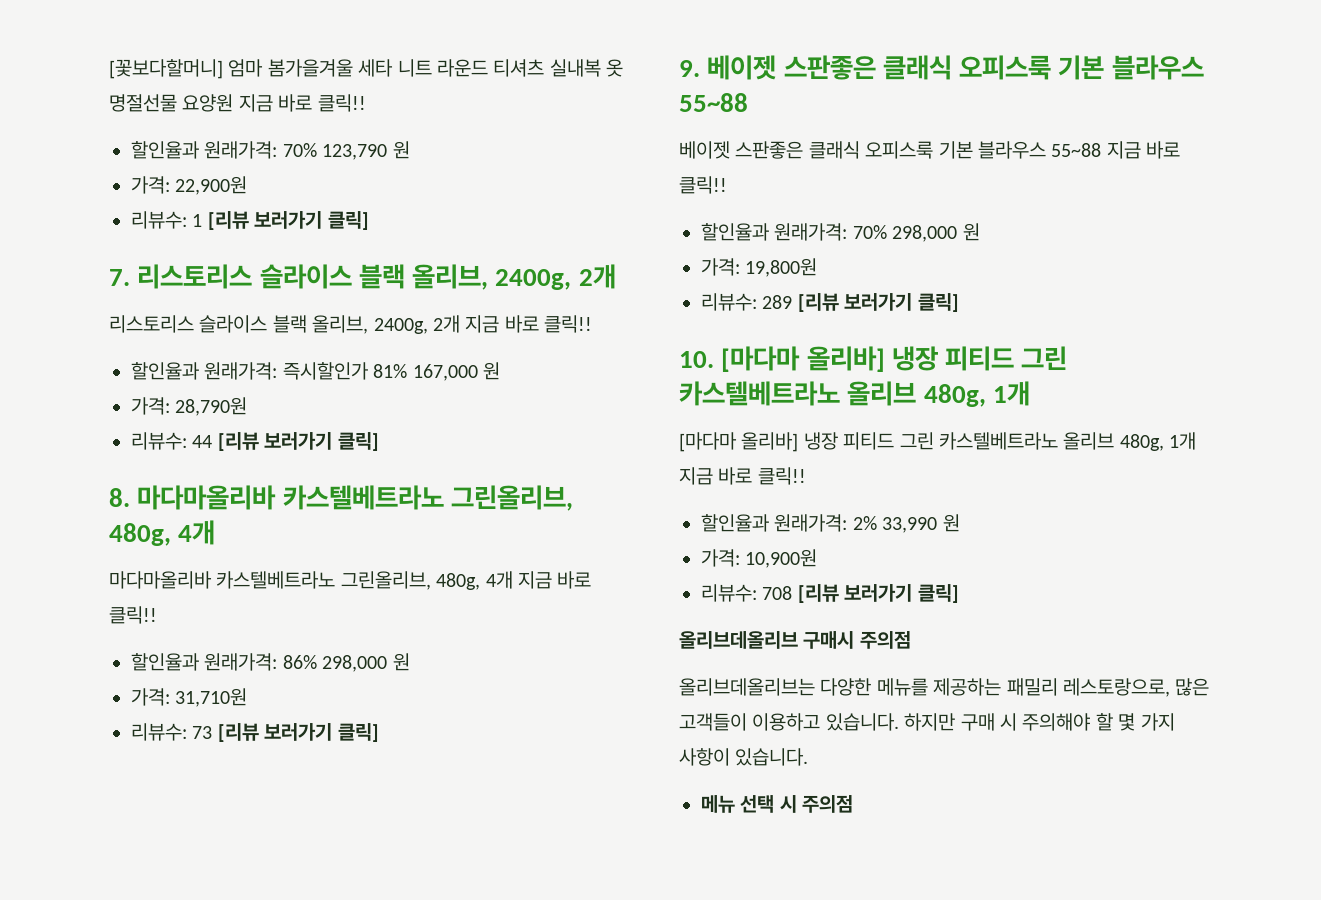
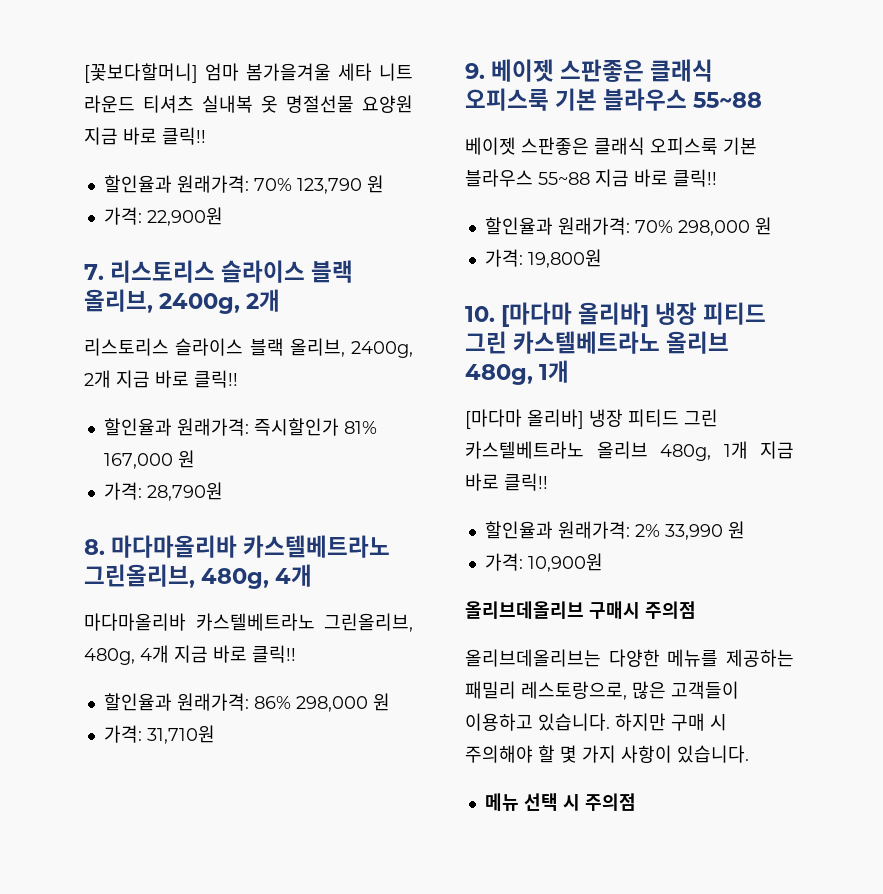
[131,211,369,230] // 리뷰수: 1 [리뷰 보러가기 클릭] -> (223, 216) none
[131,432,379,451] // 리뷰수: 44 [리뷰 보러가기 클릭] -> (223, 491) none
[131,723,379,742] // 리뷰수: 73 [리뷰 보러가기 클릭] -> (215, 734) none
[701,293,959,312] // 리뷰수: 289 [리뷰 보러가기 클릭] -> (602, 258) none
[701,584,959,603] // 리뷰수: 708 [리뷰 보러가기 클릭] -> (603, 562) none

